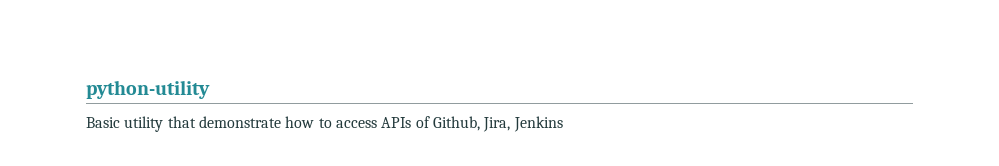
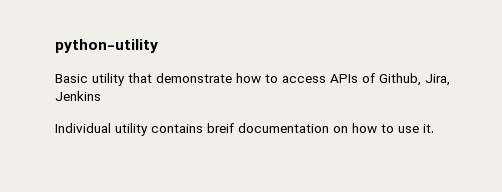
(563, 124) none -> [55,123,434,136] // Individual utility contains breif documentation on how to use it.

